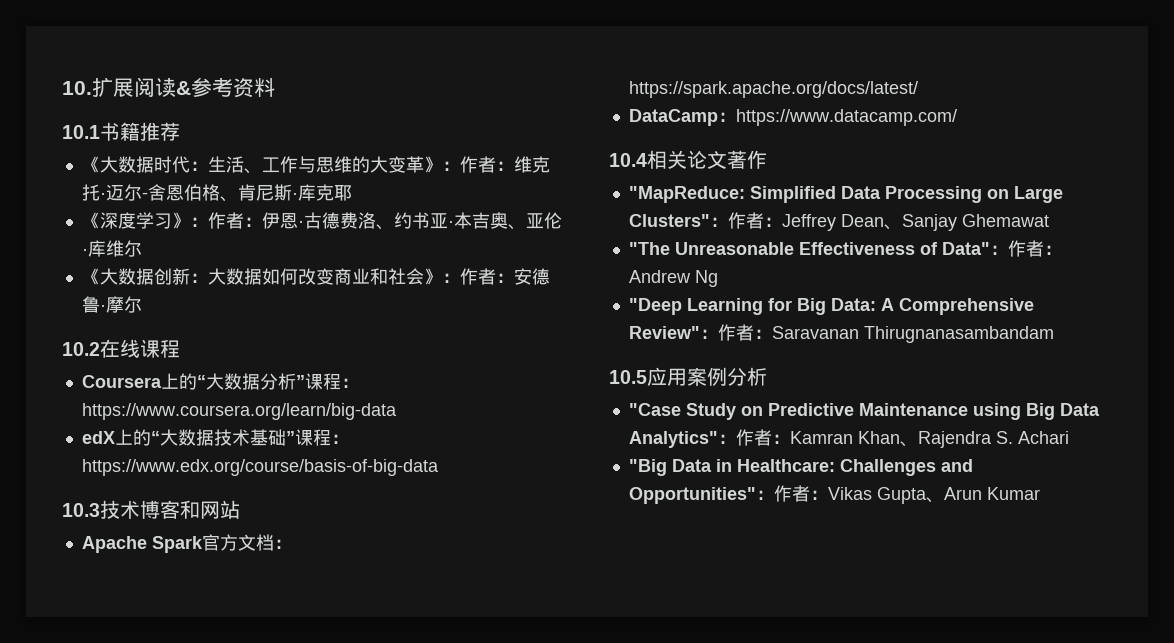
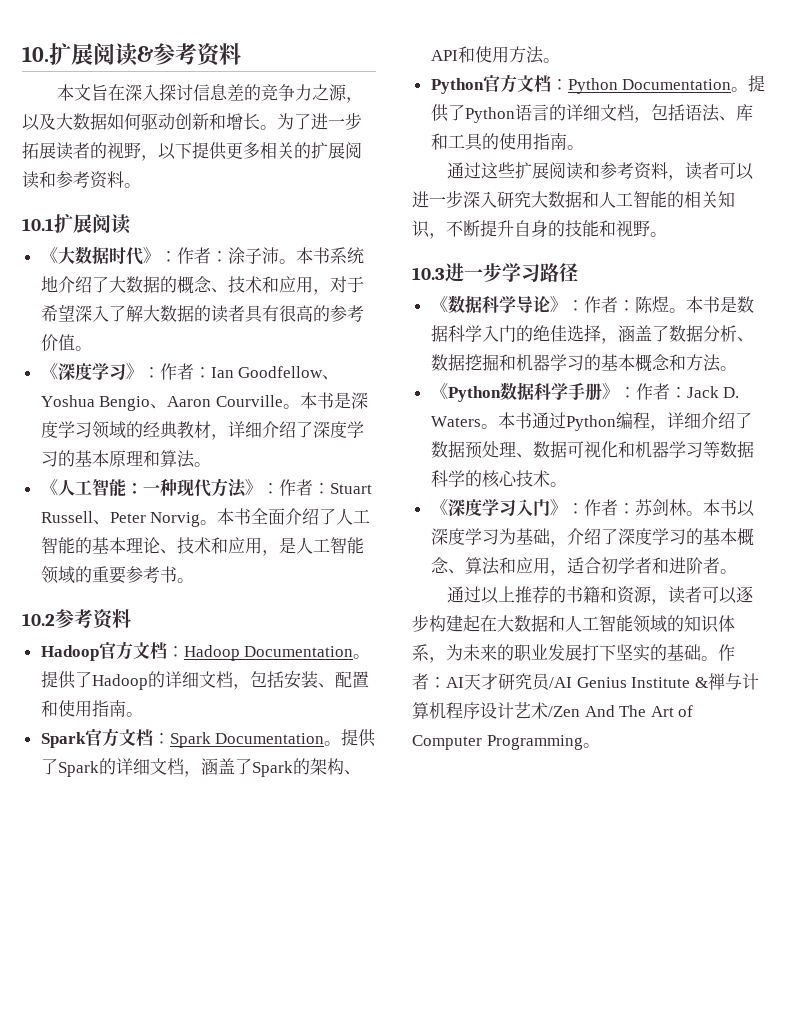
(275, 87) none -> [56,84,363,103] [22,112,362,131] [22,142,362,161] [22,171,141,189] // 本文旨在深入探讨信息差的竞争力之源，以及大数据如何驱动创新和增长。为了进一步拓展读者的视野，以下提供更多相关的扩展阅读和参考资料。
[100,122,180,141] 书籍推荐 -> [54,214,131,234] 扩展阅读
[189,156,550,174] [81,184,352,202] ：生活、工作与思维的大变革》：作者：维克托·迈尔-舍恩伯格、肯尼斯·库克耶 -> [142,247,364,264] [40,276,364,295] [40,304,364,323] [40,334,92,351] 》：作者：涂子沛。本书系统地介绍了大数据的概念、技术和应用，对于希望深入了解大数据的读者具有很高的参考价值。
[261,212,562,230] [81,240,142,257] [81,268,550,285] [81,296,142,313] [62,339,180,358] [81,373,359,390] [81,403,397,420] [81,429,349,446] [81,459,439,476] [62,500,240,519] [81,534,292,553] [628,81,918,98] [628,109,957,126] [609,150,767,169] [628,186,1063,203] [628,212,1049,231] [628,240,1062,257] [628,270,718,287] [628,298,1034,315] [628,324,1054,343] [609,367,767,386] [628,403,1100,420] [628,429,1069,448] [628,459,973,476] [628,485,1040,504] 伊恩·古德费洛、约书亚·本吉奥、亚伦·库维尔 // 《大数据创新：大数据如何改变商业和社会》：作者：安德鲁·摩尔 // 10.2在线课程 // Coursera上的“大数据分析”课程：https://www.coursera.org/learn/big-data // edX上的“大数据技术基础”课程：https://www.edx.org/course/basis-of-big-data // 10.3技术博客和网站 // Apache Spark官方文档：https://spark.apache.org/docs/latest/ // DataCamp：https://www.datacamp.com/ // 10.4相关论文著作 // "MapReduce: Simplified Data Processing on Large Clusters"：作者：Jeffrey Dean、Sanjay Ghemawat // "The Unreasonable Effectiveness of Data"：作者：Andrew Ng // "Deep Learning for Big Data: A Comprehensive Review"：作者：Saravanan Thirugnanasambandam // 10.5应用案例分析 // "Case Study on Predictive Maintenance using Big Data Analytics"：作者：Kamran Khan、Rajendra S. Achari // "Big Data in Healthcare: Challenges and Opportunities"：作者：Vikas Gupta、Arun Kumar -> [210,366,340,380] [40,392,368,411] [40,421,364,440] [40,450,211,468] [40,478,372,498] [40,508,371,527] [40,537,364,556] [40,566,194,584] [22,609,131,629] [40,641,371,661] [40,671,369,690] [40,700,143,717] [40,728,377,748] [40,758,361,777] [430,46,560,64] [430,74,766,94] [430,104,753,123] [430,133,584,151] [446,162,754,181] [412,190,735,208] [412,220,667,239] [412,263,578,282] [430,295,754,314] [430,324,754,344] [430,354,737,372] [430,382,740,402] [430,412,752,431] [430,441,754,459] [430,470,567,488] [430,499,755,517] [430,528,754,547] [430,557,737,576] [446,586,754,605] [412,614,735,633] [412,644,735,663] [412,673,759,691] [412,702,694,719] [412,735,600,750] Ian Goodfellow、Yoshua Bengio、Aaron Courville。本书是深度学习领域的经典教材，详细介绍了深度学习的基本原理和算法。 // 《人工智能：一种现代方法》：作者：Stuart Russell、Peter Norvig。本书全面介绍了人工智能的基本理论、技术和应用，是人工智能领域的重要参考书。 // 10.2参考资料 // Hadoop官方文档：Hadoop Documentation。提供了Hadoop的详细文档，包括安装、配置和使用指南。 // Spark官方文档：Spark Documentation。提供了Spark的详细文档，涵盖了Spark的架构、API和使用方法。 // Python官方文档：Python Documentation。提供了Python语言的详细文档，包括语法、库和工具的使用指南。 // 通过这些扩展阅读和参考资料，读者可以进一步深入研究大数据和人工智能的相关知识，不断提升自身的技能和视野。 // 10.3进一步学习路径 // 《数据科学导论》：作者：陈煜。本书是数据科学入门的绝佳选择，涵盖了数据分析、数据挖掘和机器学习的基本概念和方法。 // 《Python数据科学手册》：作者：Jack D. Waters。本书通过Python编程，详细介绍了数据预处理、数据可视化和机器学习等数据科学的核心技术。 // 《深度学习入门》：作者：苏剑林。本书以深度学习为基础，介绍了深度学习的基本概念、算法和应用，适合初学者和进阶者。 // 通过以上推荐的书籍和资源，读者可以逐步构建起在大数据和人工智能领域的知识体系，为未来的职业发展打下坚实的基础。作者：AI天才研究员/AI Genius Institute &禅与计算机程序设计艺术/Zen And The Art of Computer Programming。

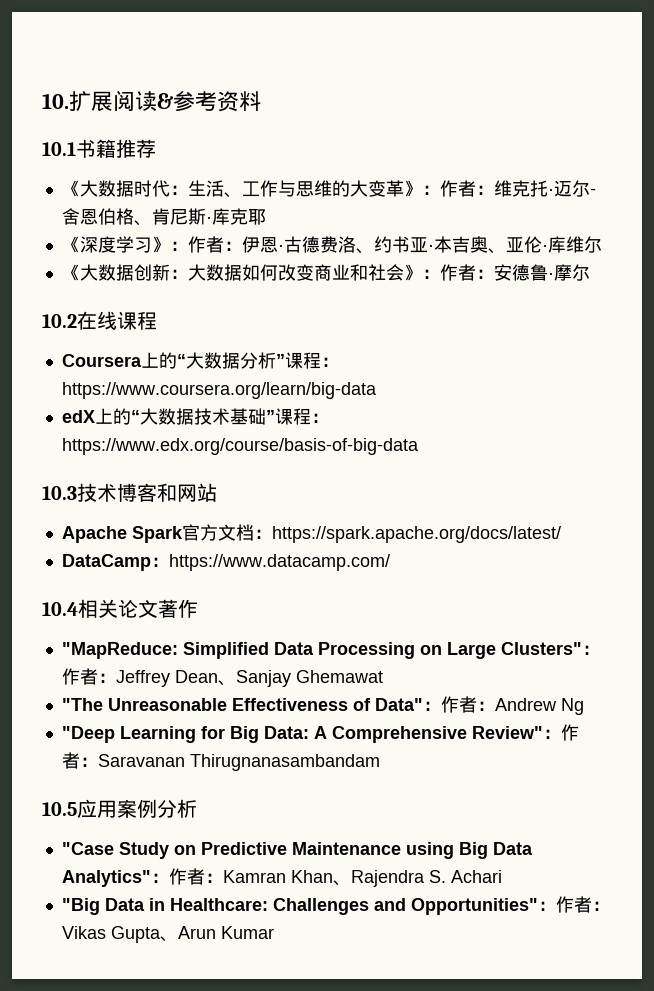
[56,84,363,103] [22,112,362,131] [22,142,362,161] [22,171,141,189] // 本文旨在深入探讨信息差的竞争力之源，以及大数据如何驱动创新和增长。为了进一步拓展读者的视野，以下提供更多相关的扩展阅读和参考资料。 -> (261, 101) none
[54,214,131,234] 扩展阅读 -> [76,139,156,158] 书籍推荐
[142,247,364,264] [40,276,364,295] [40,304,364,323] [40,334,92,351] 》：作者：涂子沛。本书系统地介绍了大数据的概念、技术和应用，对于希望深入了解大数据的读者具有很高的参考价值。 -> [169,180,596,198] [61,208,266,226] ：生活、工作与思维的大变革》：作者：维克托·迈尔-舍恩伯格、肯尼斯·库克耶
[210,366,340,380] [40,392,368,411] [40,421,364,440] [40,450,211,468] [40,478,372,498] [40,508,371,527] [40,537,364,556] [40,566,194,584] [22,609,131,629] [40,641,371,661] [40,671,369,690] [40,700,143,717] [40,728,377,748] [40,758,361,777] [430,46,560,64] [430,74,766,94] [430,104,753,123] [430,133,584,151] [446,162,754,181] [412,190,735,208] [412,220,667,239] [412,263,578,282] [430,295,754,314] [430,324,754,344] [430,354,737,372] [430,382,740,402] [430,412,752,431] [430,441,754,459] [430,470,567,488] [430,499,755,517] [430,528,754,547] [430,557,737,576] [446,586,754,605] [412,614,735,633] [412,644,735,663] [412,673,759,691] [412,702,694,719] [412,735,600,750] Ian Goodfellow、Yoshua Bengio、Aaron Courville。本书是深度学习领域的经典教材，详细介绍了深度学习的基本原理和算法。 // 《人工智能：一种现代方法》：作者：Stuart Russell、Peter Norvig。本书全面介绍了人工智能的基本理论、技术和应用，是人工智能领域的重要参考书。 // 10.2参考资料 // Hadoop官方文档：Hadoop Documentation。提供了Hadoop的详细文档，包括安装、配置和使用指南。 // Spark官方文档：Spark Documentation。提供了Spark的详细文档，涵盖了Spark的架构、API和使用方法。 // Python官方文档：Python Documentation。提供了Python语言的详细文档，包括语法、库和工具的使用指南。 // 通过这些扩展阅读和参考资料，读者可以进一步深入研究大数据和人工智能的相关知识，不断提升自身的技能和视野。 // 10.3进一步学习路径 // 《数据科学导论》：作者：陈煜。本书是数据科学入门的绝佳选择，涵盖了数据分析、数据挖掘和机器学习的基本概念和方法。 // 《Python数据科学手册》：作者：Jack D. Waters。本书通过Python编程，详细介绍了数据预处理、数据可视化和机器学习等数据科学的核心技术。 // 《深度学习入门》：作者：苏剑林。本书以深度学习为基础，介绍了深度学习的基本概念、算法和应用，适合初学者和进阶者。 // 通过以上推荐的书籍和资源，读者可以逐步构建起在大数据和人工智能领域的知识体系，为未来的职业发展打下坚实的基础。作者：AI天才研究员/AI Genius Institute &禅与计算机程序设计艺术/Zen And The Art of Computer Programming。 -> [241,236,602,254] [61,264,590,281] [42,311,157,330] [61,352,339,369] [61,382,377,399] [61,408,329,425] [61,438,419,455] [42,483,217,502] [61,524,561,543] [61,554,390,571] [42,599,198,618] [61,642,600,659] [61,668,383,687] [61,696,584,715] [61,724,579,743] [61,752,380,771] [42,799,197,818] [61,842,533,859] [61,868,502,887] [61,896,610,915] [61,926,274,943] 伊恩·古德费洛、约书亚·本吉奥、亚伦·库维尔 // 《大数据创新：大数据如何改变商业和社会》：作者：安德鲁·摩尔 // 10.2在线课程 // Coursera上的“大数据分析”课程：https://www.coursera.org/learn/big-data // edX上的“大数据技术基础”课程：https://www.edx.org/course/basis-of-big-data // 10.3技术博客和网站 // Apache Spark官方文档：https://spark.apache.org/docs/latest/ // DataCamp：https://www.datacamp.com/ // 10.4相关论文著作 // "MapReduce: Simplified Data Processing on Large Clusters"：作者：Jeffrey Dean、Sanjay Ghemawat // "The Unreasonable Effectiveness of Data"：作者：Andrew Ng // "Deep Learning for Big Data: A Comprehensive Review"：作者：Saravanan Thirugnanasambandam // 10.5应用案例分析 // "Case Study on Predictive Maintenance using Big Data Analytics"：作者：Kamran Khan、Rajendra S. Achari // "Big Data in Healthcare: Challenges and Opportunities"：作者：Vikas Gupta、Arun Kumar

